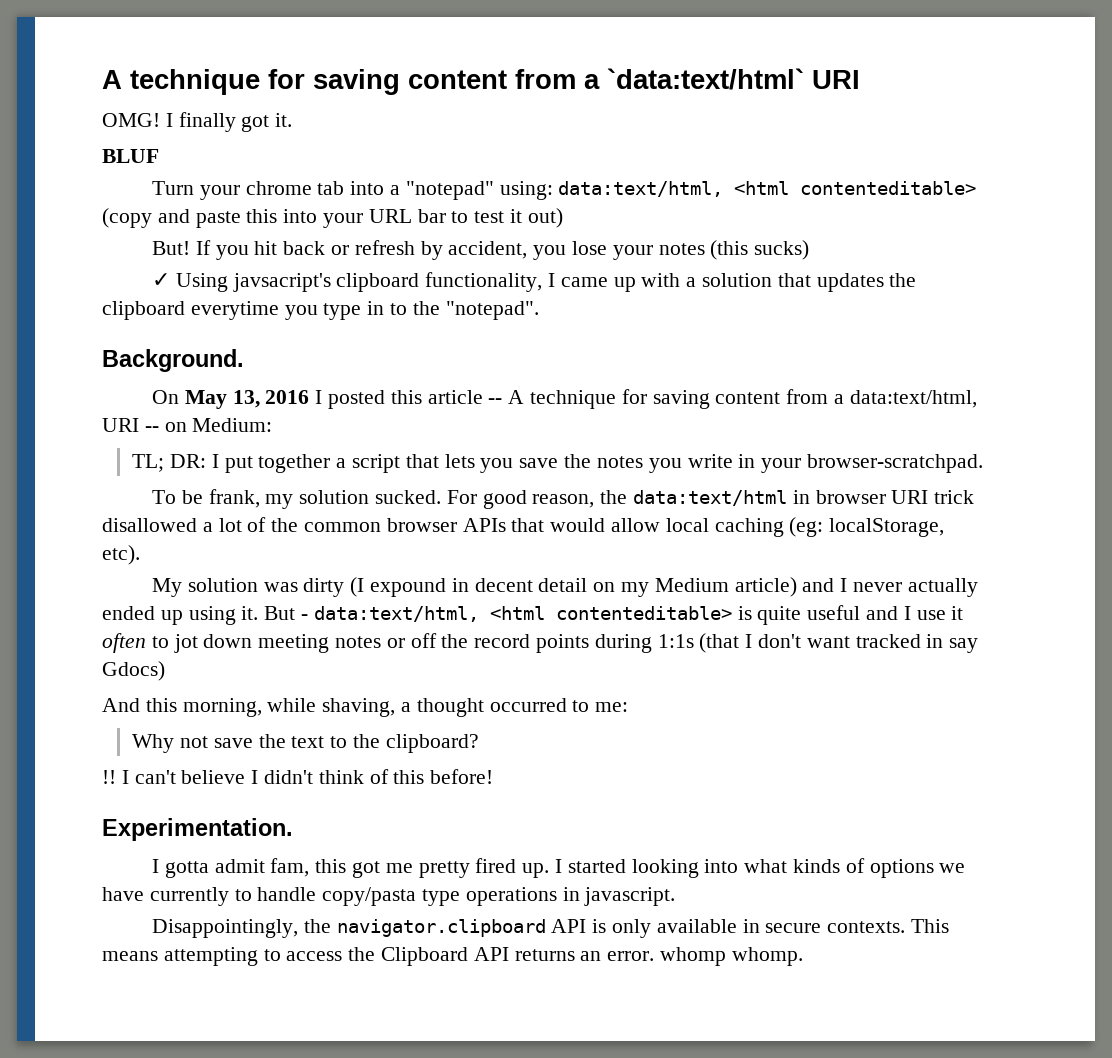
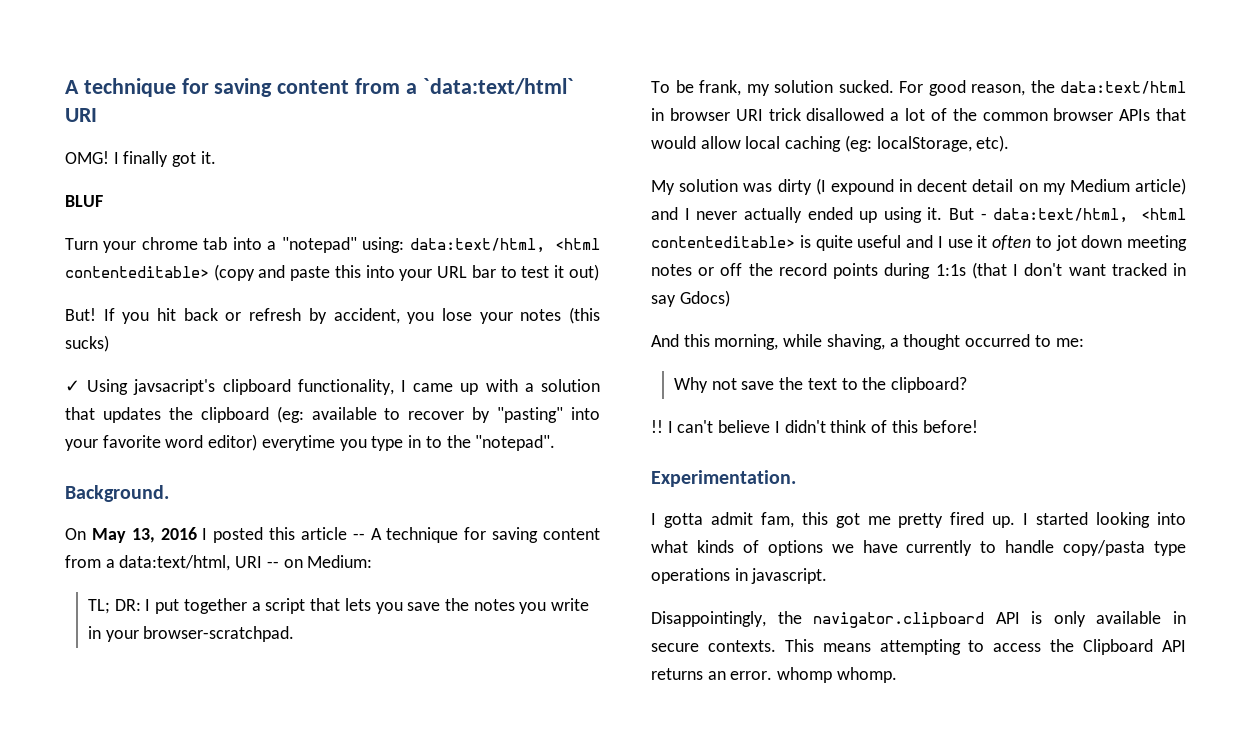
(185, 310) none -> [276,406,600,423] [65,434,258,451] (eg: available to recover by "pasting" into your favorite word editor)

